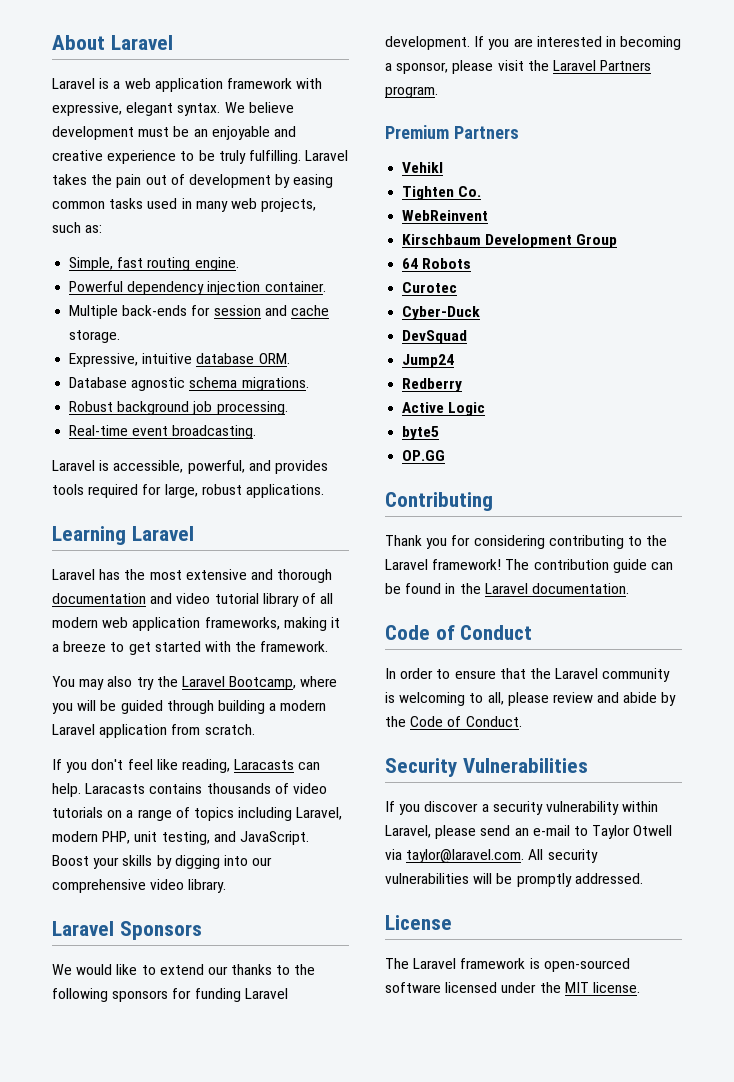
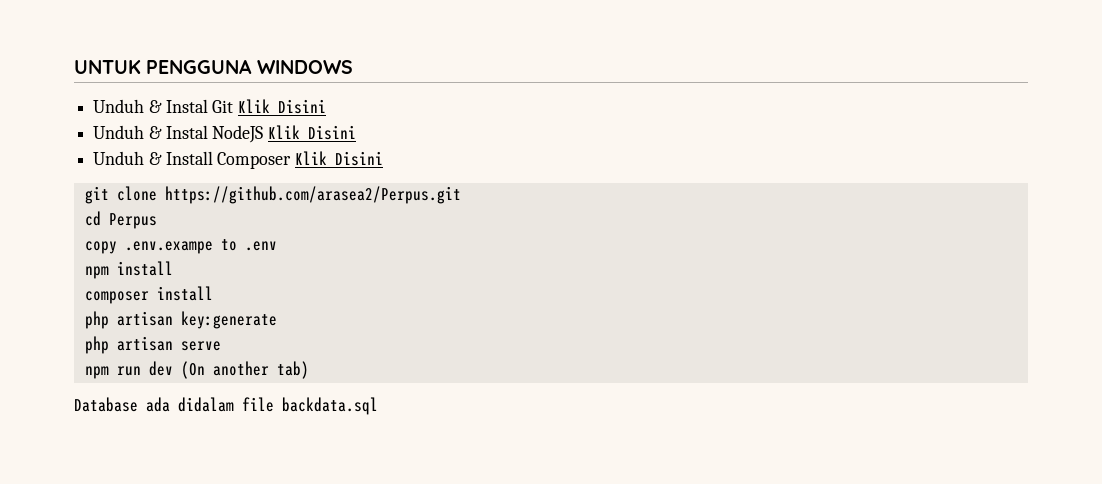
[52,35,173,50] [52,78,323,92] [52,102,294,116] [52,126,296,140] [52,150,349,164] [52,174,334,188] [52,198,317,212] [52,222,103,233] [69,257,239,271] [69,281,326,295] [69,305,329,319] [69,330,121,343] [69,353,290,367] [69,377,309,391] [69,401,288,415] [69,425,257,439] [52,460,328,474] [52,484,324,498] [52,526,194,545] [52,569,333,583] [52,593,334,607] [52,617,340,631] [52,641,329,655] [52,676,338,690] [52,700,327,714] [52,724,255,738] [52,759,321,773] [52,783,327,797] [52,807,343,821] [52,831,309,845] [52,855,273,869] [52,879,227,893] [52,921,202,940] [52,964,316,975] [52,988,288,1002] [385,36,682,50] [385,60,652,74] [385,86,438,98] [385,125,519,139] [402,162,444,173] [402,186,482,200] [402,210,489,221] [402,234,618,248] [402,258,472,269] [402,282,458,293] [402,306,481,320] [402,330,468,344] [402,354,455,368] [402,378,463,392] [402,402,486,416] [402,426,440,440] [402,450,446,461] [385,492,493,511] [385,535,668,549] [385,559,673,573] [385,583,629,594] [385,625,533,640] [385,668,671,682] [385,692,677,706] [385,716,522,727] [385,758,588,777] [385,801,659,815] [385,825,673,839] [385,849,598,863] [385,873,643,887] [385,915,452,930] [385,958,630,972] [385,982,640,993] About Laravel // Laravel is a web application framework with expressive, elegant syntax. We believe development must be an enjoyable and creative experience to be truly fulfilling. Laravel takes the pain out of development by easing common tasks used in many web projects, such as: // Simple, fast routing engine. // Powerful dependency injection container. // Multiple back-ends for session and cache storage. // Expressive, intuitive database ORM. // Database agnostic schema migrations. // Robust background job processing. // Real-time event broadcasting. // Laravel is accessible, powerful, and provides tools required for large, robust applications. // Learning Laravel // Laravel has the most extensive and thorough documentation and video tutorial library of all modern web application frameworks, making it a breeze to get started with the framework. // You may also try the Laravel Bootcamp, where you will be guided through building a modern Laravel application from scratch. // If you don't feel like reading, Laracasts can help. Laracasts contains thousands of video tutorials on a range of topics including Laravel, modern PHP, unit testing, and JavaScript. Boost your skills by digging into our comprehensive video library. // Laravel Sponsors // We would like to extend our thanks to the following sponsors for funding Laravel development. If you are interested in becoming a sponsor, please visit the Laravel Partners program. // Premium Partners // Vehikl // Tighten Co. // WebReinvent // Kirschbaum Development Group // 64 Robots // Curotec // Cyber-Duck // DevSquad // Jump24 // Redberry // Active Logic // byte5 // OP.GG // Contributing // Thank you for considering contributing to the Laravel framework! The contribution guide can be found in the Laravel documentation. // Code of Conduct // In order to ensure that the Laravel community is welcoming to all, please review and abide by the Code of Conduct. // Security Vulnerabilities // If you discover a security vulnerability within Laravel, please send an e-mail to Taylor Otwell via taylor@laravel.com. All security vulnerabilities will be promptly addressed. // License // The Laravel framework is open-sourced software licensed under the MIT license. -> [74,59,353,74] [93,99,327,114] [93,125,357,143] [93,151,384,169] [84,186,461,204] [84,211,157,229] [84,239,277,254] [84,261,173,279] [84,286,213,304] [84,311,277,329] [84,336,221,354] [84,361,309,379] [74,397,378,415] UNTUK PENGGUNA WINDOWS // Unduh & Instal Git Klik Disini // Unduh & Instal NodeJS Klik Disini // Unduh & Install Composer Klik Disini // git clone https://github.com/arasea2/Perpus.git // cd Perpus // copy .env.exampe to .env // npm install // composer install // php artisan key:generate // php artisan serve // npm run dev (On another tab) // Database ada didalam file backdata.sql

